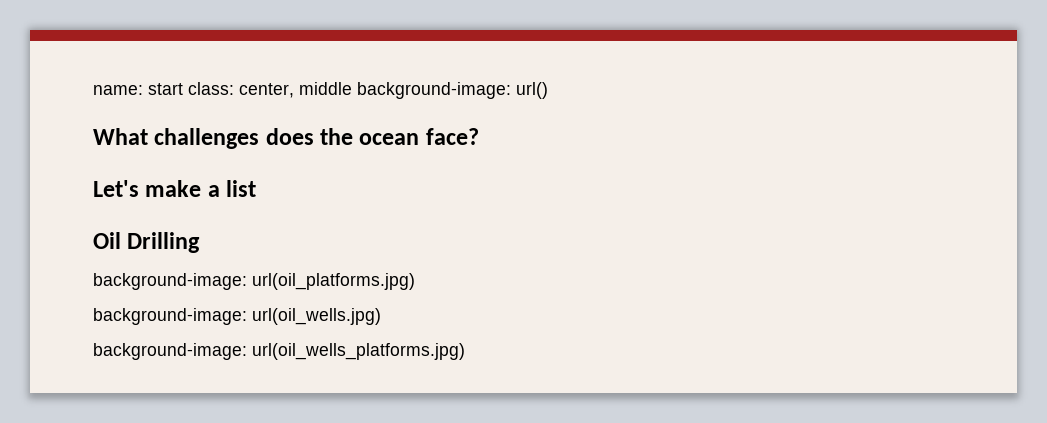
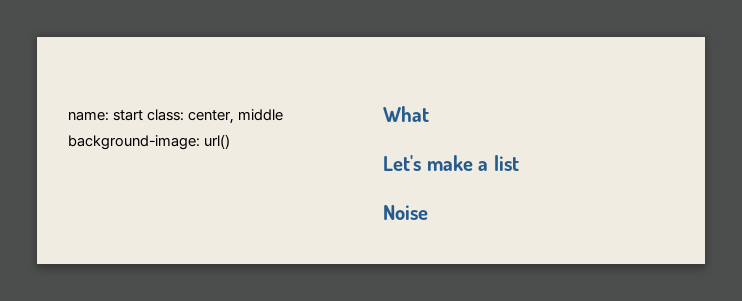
[154,128,479,149] challenges does the ocean face? -> (429, 114) none
[93,232,201,253] [93,273,415,290] [93,308,381,325] [93,343,465,360] Oil Drilling // background-image: url(oil_platforms.jpg) // background-image: url(oil_wells.jpg) // background-image: url(oil_wells_platforms.jpg) -> [383,205,428,220] Noise

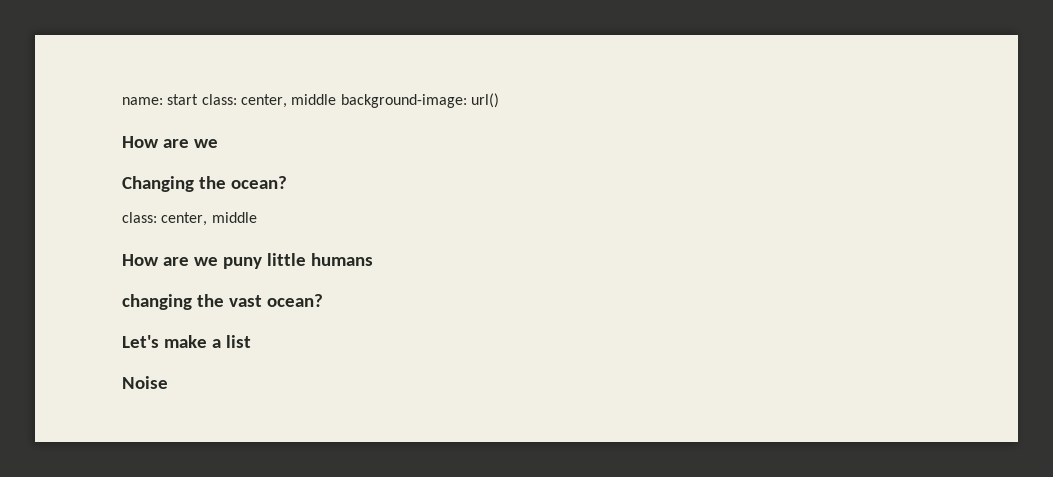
[383,106,429,122] What -> [122,136,218,148] [122,176,287,192] [122,212,257,226] [122,253,373,269] [122,294,323,310] How are we // Changing the ocean? // class: center, middle // How are we puny little humans // changing the vast ocean?

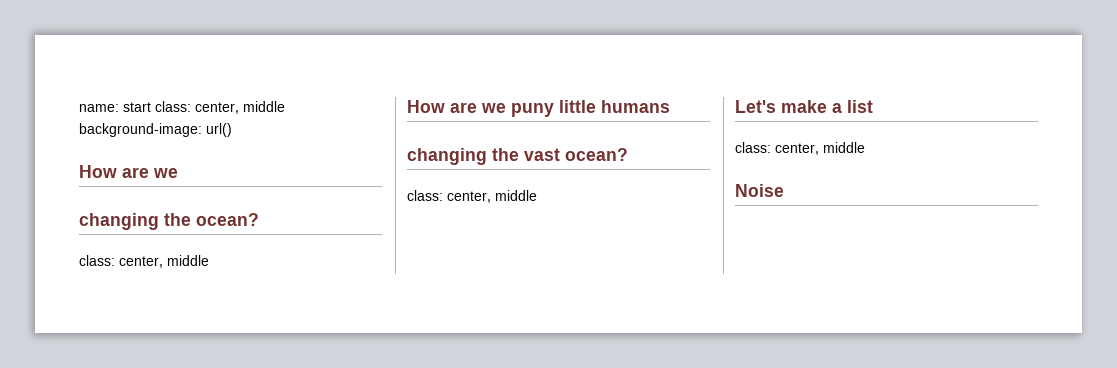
[122,176,194,192] Changing -> [79,213,159,230] changing
(323, 300) none -> [407,190,537,203] // class: center, middle
(251, 341) none -> [735,142,865,155] // class: center, middle

